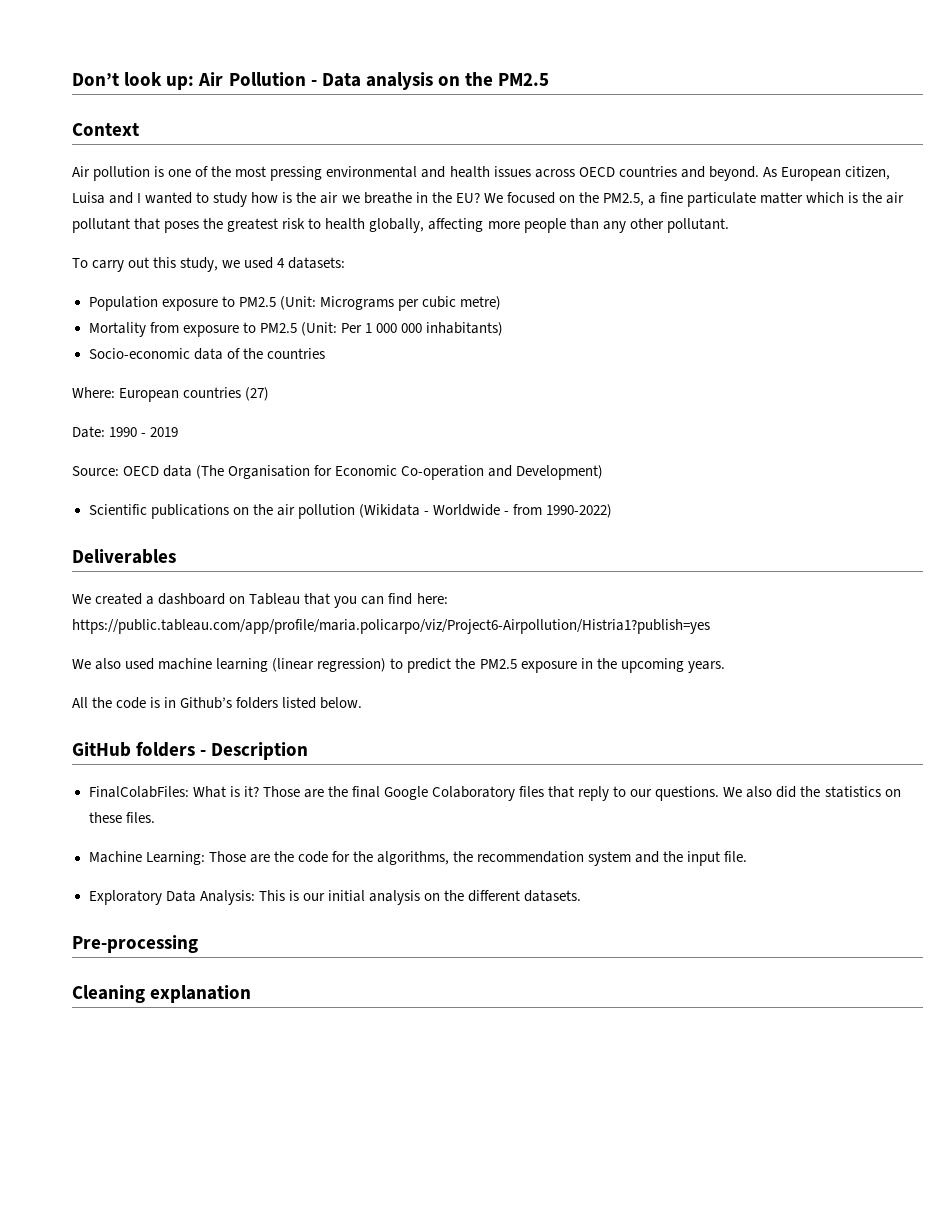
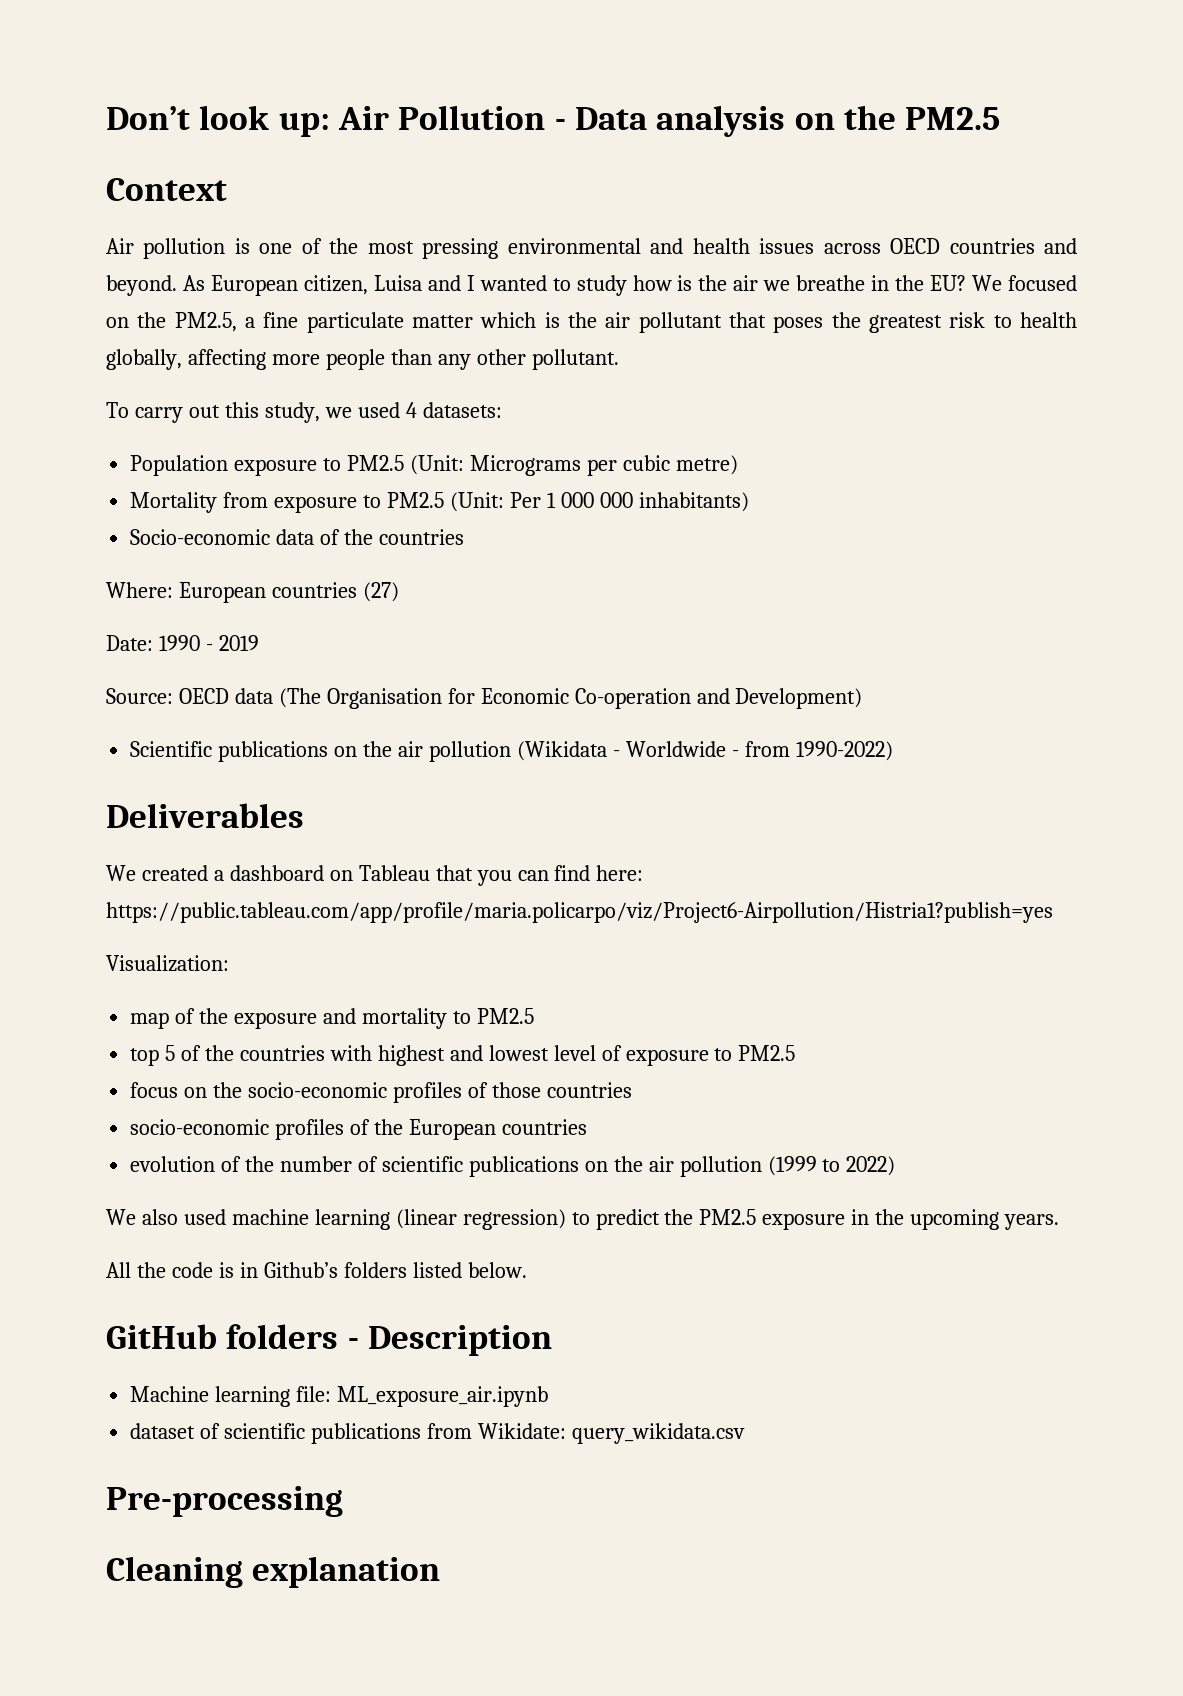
(710, 626) none -> [106,955,229,972] [130,1008,534,1029] [130,1045,796,1066] [130,1082,632,1103] [130,1119,587,1140] [130,1156,896,1177] // Visualization: // map of the exposure and mortality to PM2.5 // top 5 of the countries with highest and lowest level of exposure to PM2.5 // focus on the socio-economic profiles of those countries // socio-economic profiles of the European countries // evolution of the number of scientific publications on the air pollution (1999 to 2022)
[88,786,901,801] [88,812,155,823] [88,851,748,866] [88,890,582,905] FinalColabFiles: What is it? Those are the final Google Colaboratory files that reply to our questions. We also did the statistics on these files. // Machine Learning: Those are the code for the algorithms, the recommendation system and the input file. // Exploratory Data Analysis: This is our initial analysis on the different datasets. -> [130,1386,549,1407] [130,1423,745,1444] Machine learning file: ML_exposure_air.ipynb // dataset of scientific publications from Wikidate: query_wikidata.csv

